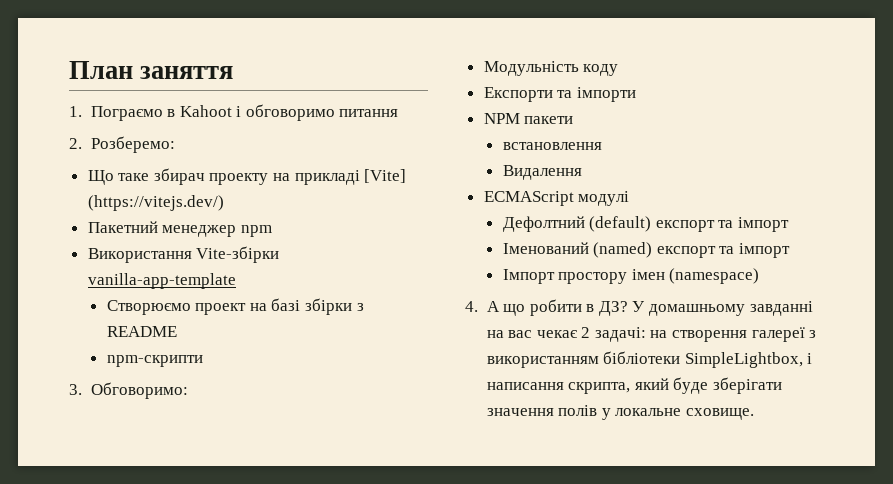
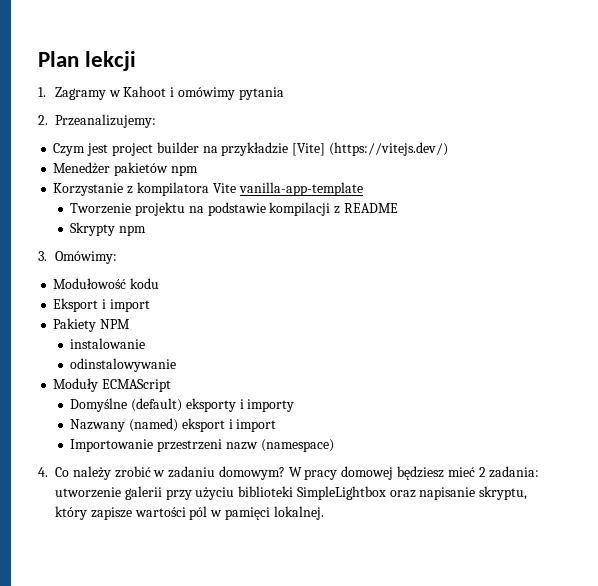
[69,61,234,79] План заняття -> [38,51,137,71] Plan lekcji
[90,104,399,121] [69,136,175,153] [87,168,360,185] Пограємо в Kahoot і обговоримо питання // 2. Розберемо: // Що таке збирач проекту на прикладі -> [54,86,284,100] [38,114,156,128] [53,142,289,156] Zagramy w Kahoot i omówimy pytania // 2. Przeanalizujemy: // Czym jest project builder na przykładzie
[87,221,272,237] [87,246,280,263] [87,273,236,289] [106,298,364,315] Пакетний менеджер npm // Використання Vite-збірки vanilla-app-template // Створюємо проект на базі збірки з -> [53,162,198,176] [53,182,363,196] [70,202,341,216] Menedżer pakietów npm // Korzystanie z kompilatora Vite vanilla-app-template // Tworzenie projektu na podstawie kompilacji z
[106,355,203,367] npm-скрипти -> [70,222,147,236] Skrypty npm
[90,382,188,399] [483,61,619,76] [483,87,636,102] [483,113,574,124] [502,142,602,150] [502,165,582,180] [483,191,630,206] [502,216,789,232] [502,242,790,258] [502,268,760,284] [465,299,813,316] [486,327,817,342] [486,351,813,368] [486,377,782,394] [486,405,754,420] Обговоримо: // Модульність коду // Експорти та імпорти // NPM пакети // встановлення // Видалення // ECMAScript модулі // Дефолтний (default) експорт та імпорт // Іменований (named) експорт та імпорт // Імпорт простору імен (namespace) // 4. А що робити в ДЗ? У домашньому завданні на вас чекає 2 задачі: на створення галереї з використанням бібліотеки SimpleLightbox, і написання скрипта, який буде зберігати значення полів у локальне сховище. -> [54,251,117,264] [53,278,160,289] [53,298,150,312] [53,318,131,332] [70,338,146,349] [70,358,177,372] [53,378,172,392] [70,398,295,412] [70,418,277,432] [70,439,334,452] [38,466,540,480] [55,486,528,500] [55,506,324,520] Omówimy: // Modułowość kodu // Eksport i import // Pakiety NPM // instalowanie // odinstalowywanie // Moduły ECMAScript // Domyślne (default) eksporty i importy // Nazwany (named) eksport i import // Importowanie przestrzeni nazw (namespace) // 4. Co należy zrobić w zadaniu domowym? W pracy domowej będziesz mieć 2 zadania: utworzenie galerii przy użyciu biblioteki SimpleLightbox oraz napisanie skryptu, który zapisze wartości pól w pamięci lokalnej.

